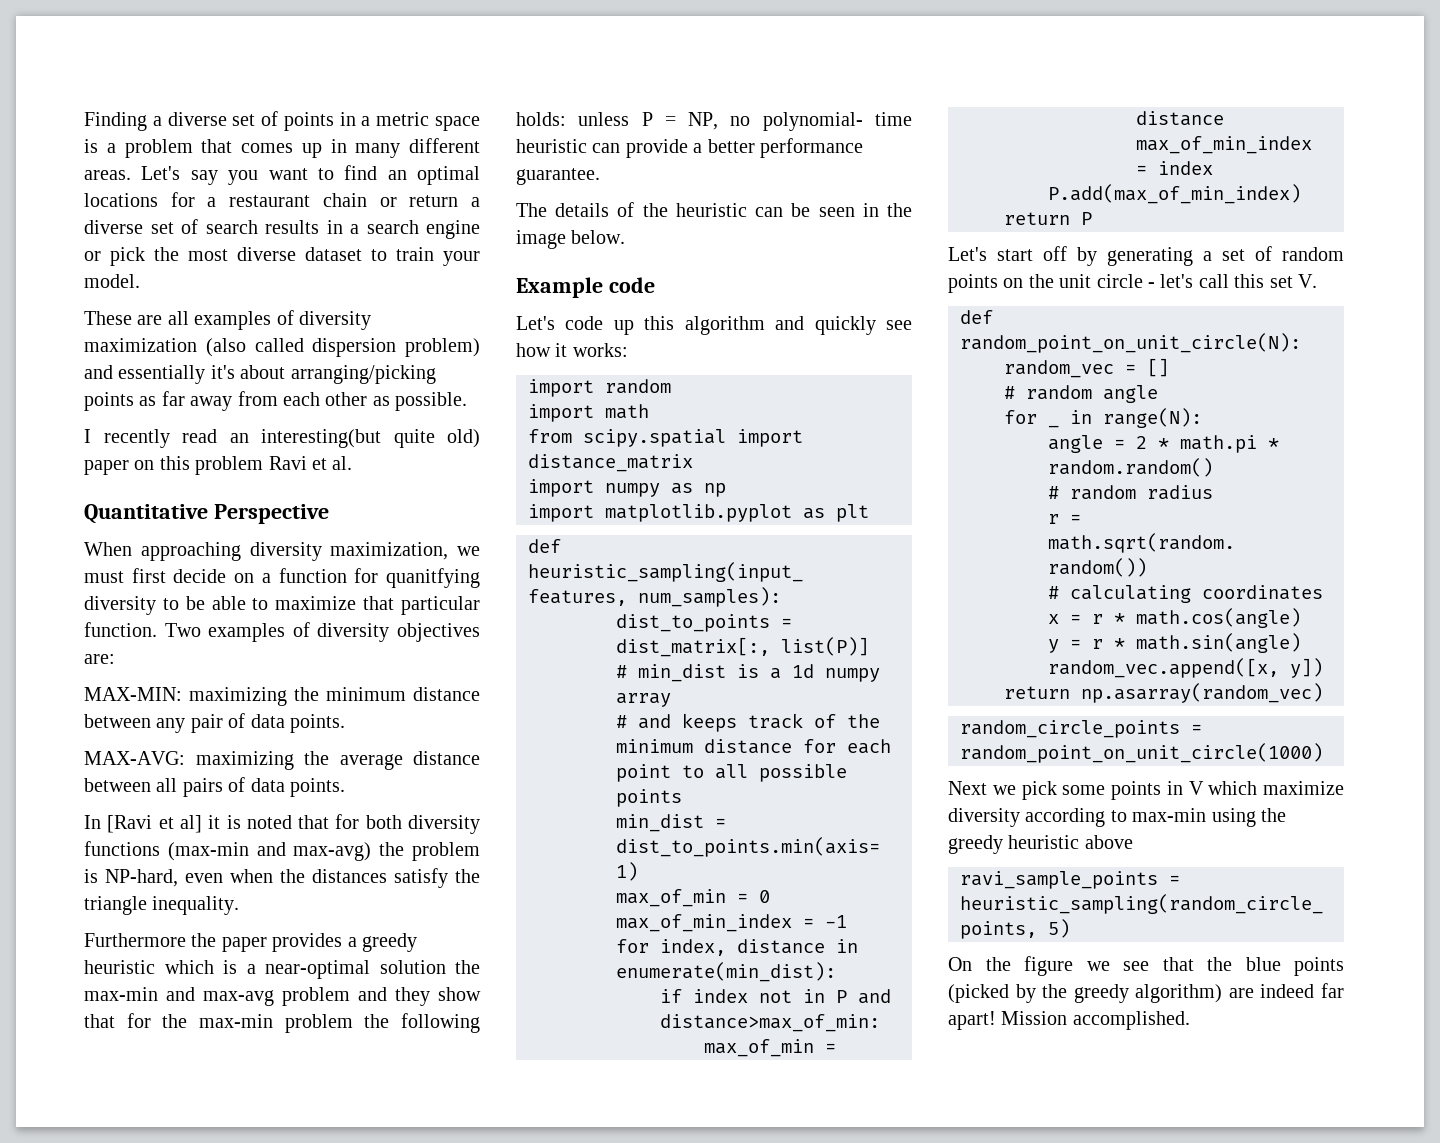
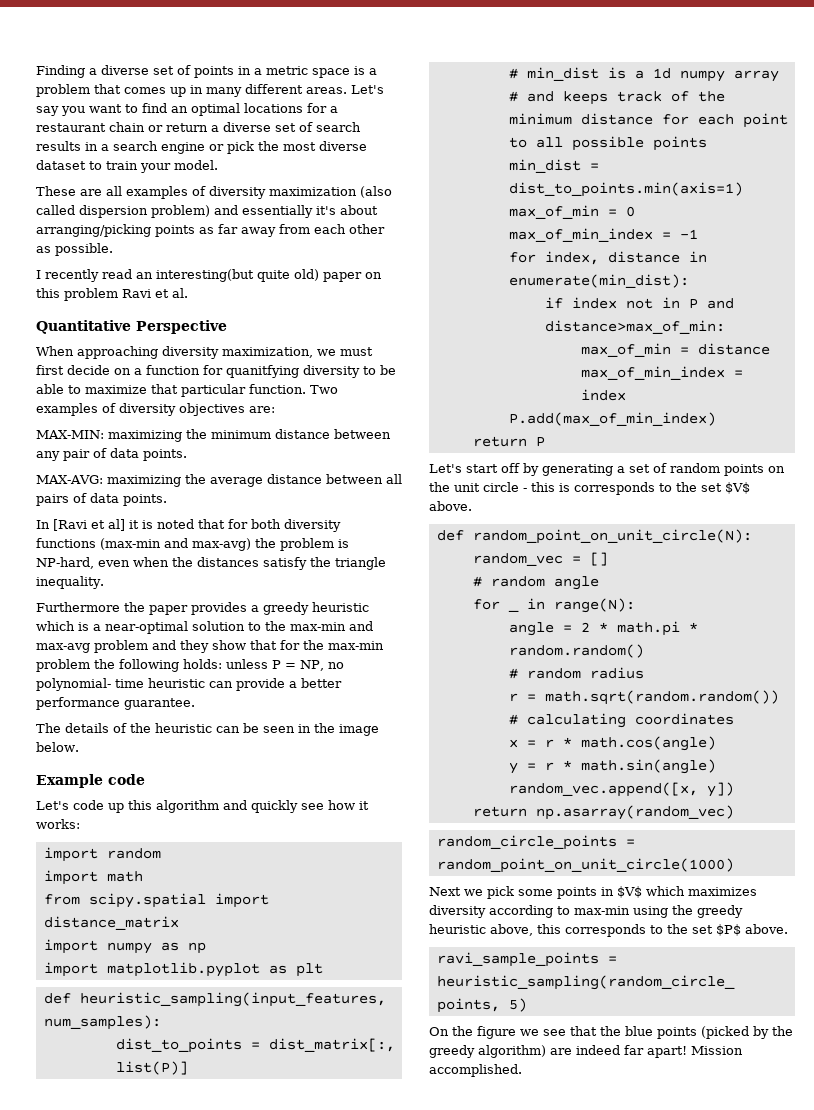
(446, 967) none -> [248,622,261,631] to
[1160,274,1317,288] let's call this set V. -> [531,482,750,495] [429,501,472,511] this is corresponds to the set $V$ above.
[1188,781,1344,795] V which maximize -> [617,886,757,898] $V$ which maximizes
[1084,835,1133,849] above -> [490,924,788,937] above, this corresponds to the set $P$ above.

